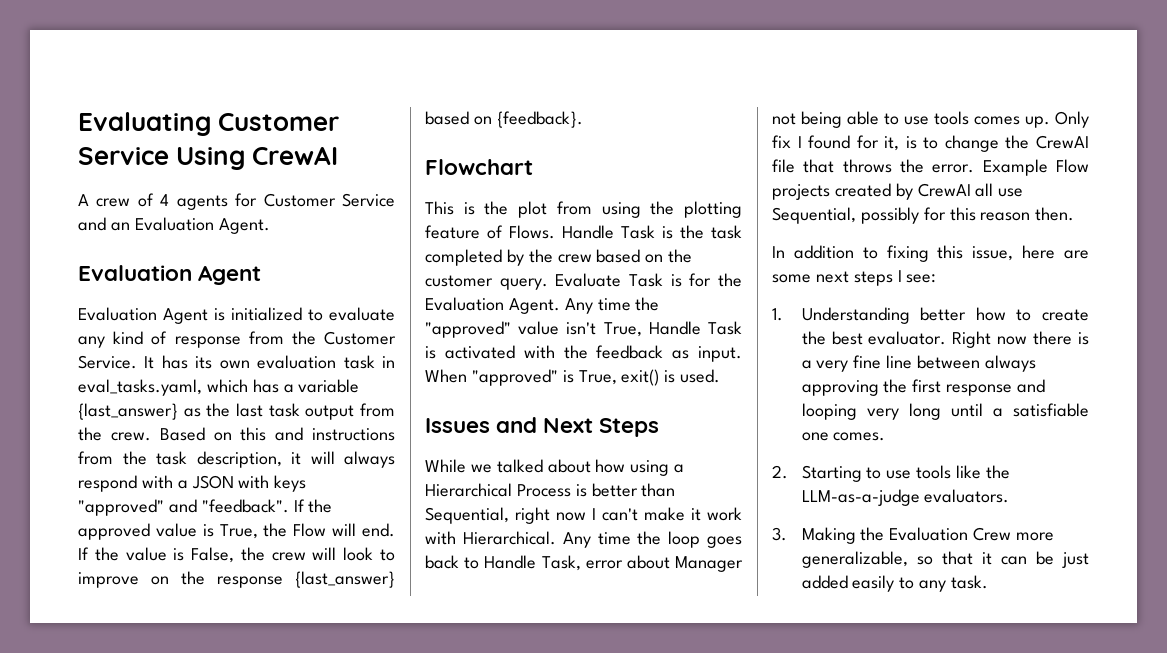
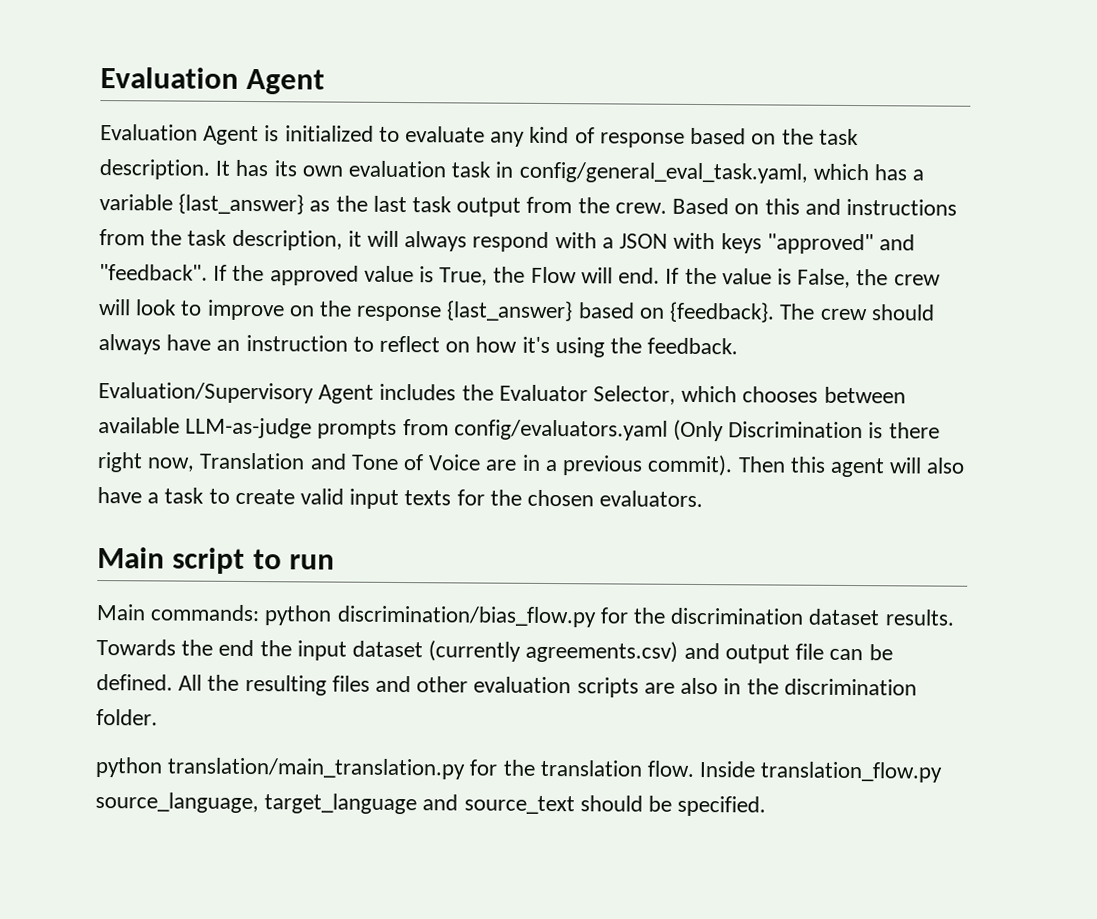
[78,112,340,136] [78,146,339,170] [78,193,396,210] [78,217,270,234] Evaluating Customer Service Using CrewAI // A crew of 4 agents for Customer Service and an Evaluation Agent. // -> (100, 78) none
[248,331,397,345] [78,355,137,369] from the Customer Service. -> [690,127,859,146] [99,159,210,180] based on the task description.
[78,379,202,396] eval_tasks.yaml, -> [518,161,808,184] config/general_eval_task.yaml,
[425,159,533,175] [425,201,742,218] [425,225,742,239] [425,249,693,266] [425,273,743,290] [425,297,660,314] [425,321,742,338] [425,345,742,362] [425,369,721,386] [425,417,660,437] [425,459,685,476] [425,483,676,497] [425,507,742,524] [425,531,742,548] [425,555,743,572] [772,111,1089,128] [772,135,1089,152] [772,159,1089,176] [772,183,1024,200] [772,207,1075,224] [772,245,1089,262] [772,270,937,286] [772,307,1089,324] [801,331,1089,348] [801,355,1036,372] [801,379,1046,396] [801,403,1089,420] [801,432,886,441] [772,465,1010,482] [801,489,1010,506] [772,527,1055,544] [801,551,1089,568] [801,575,989,592] // Flowchart // This is the plot from using the plotting feature of Flows. Handle Task is the task completed by the crew based on the customer query. Evaluate Task is for the Evaluation Agent. Any time the "approved" value isn't True, Handle Task is activated with the feedback as input. When "approved" is True, exit() is used. // Issues and Next Steps // While we talked about how using a Hierarchical Process is better than Sequential, right now I can't make it work with Hierarchical. Any time the loop goes back to Handle Task, error about Manager not being able to use tools comes up. Only fix I found for it, is to change the CrewAI file that throws the error. Example Flow projects created by CrewAI all use Sequential, possibly for this reason then. // In addition to fixing this issue, here are some next steps I see: // 1. Understanding better how to create the best evaluator. Right now there is a very fine line between always approving the first response and looping very long until a satisfiable one comes. // 2. Starting to use tools like the LLM-as-a-judge evaluators. // 3. Making the Evaluation Crew more generalizable, so that it can be just added easily to any task. -> [779,303,935,321] [98,334,739,358] [98,382,906,405] [98,417,940,442] [97,452,966,478] [97,487,704,510] [97,547,336,574] [96,604,955,628] [96,639,893,664] [96,674,917,698] [96,709,158,726] [95,757,943,783] [95,792,767,817] The crew should always have an instruction to reflect on how it's using the feedback. // Evaluation/Supervisory Agent includes the Evaluator Selector, which chooses between available LLM-as-judge prompts from config/evaluators.yaml (Only Discrimination is there right now, Translation and Tone of Voice are in a previous commit). Then this agent will also have a task to create valid input texts for the chosen evaluators. // Main script to run // Main commands: python discrimination/bias_flow.py for the discrimination dataset results. Towards the end the input dataset (currently agreements.csv) and output file can be defined. All the resulting files and other evaluation scripts are also in the discrimination folder. // python translation/main_translation.py for the translation flow. Inside translation_flow.py source_language, target_language and source_text should be specified.

